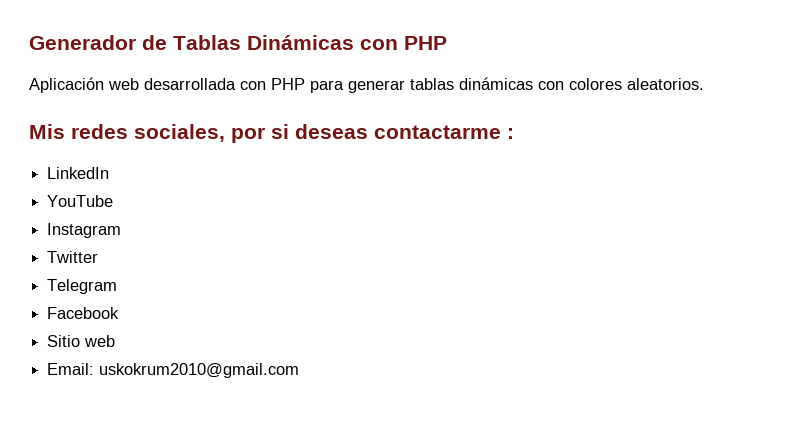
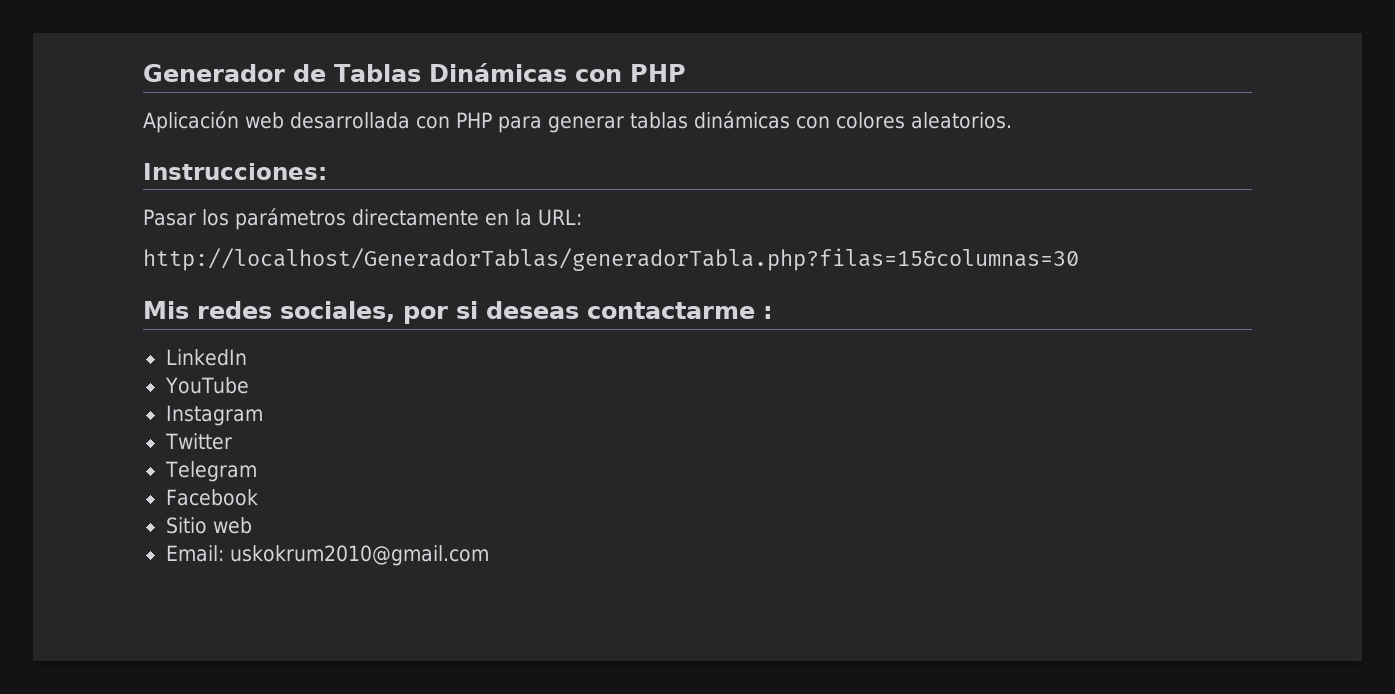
(704, 84) none -> [143,163,327,180] [143,208,582,230] [143,248,1079,271] // Instrucciones: // Pasar los parámetros directamente en la URL: // http://localhost/GeneradorTablas/generadorTabla.php?filas=15&columnas=30

